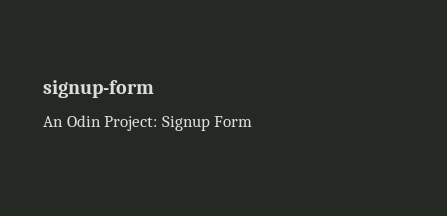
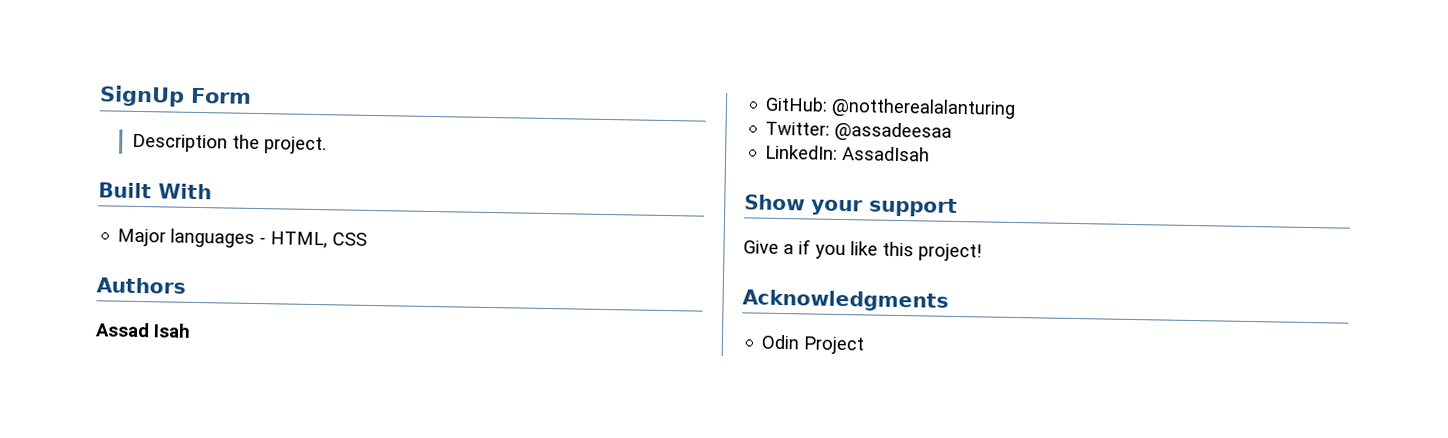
[43,80,154,98] [43,115,253,131] signup-form // An Odin Project: Signup Form -> [99,85,252,107] [132,133,328,155] [98,182,212,200] [117,228,368,249] [96,277,186,294] [95,322,191,338] [765,96,1017,119] [765,121,953,142] [765,144,931,162] [744,194,958,217] [743,239,982,262] [742,289,949,312] [761,334,865,355] SignUp Form // Description the project. // Built With // Major languages - HTML, CSS // Authors // Assad Isah // GitHub: @nottherealalanturing // Twitter: @assadeesaa // LinkedIn: AssadIsah // Show your support // Give a if you like this project! // Acknowledgments // Odin Project

